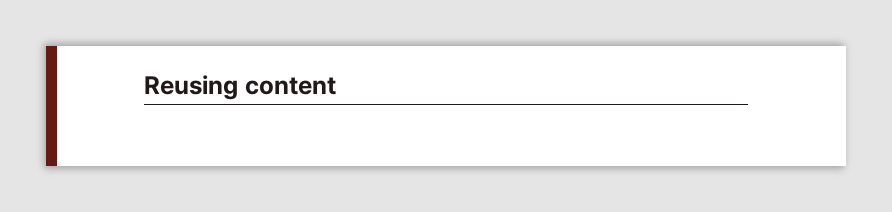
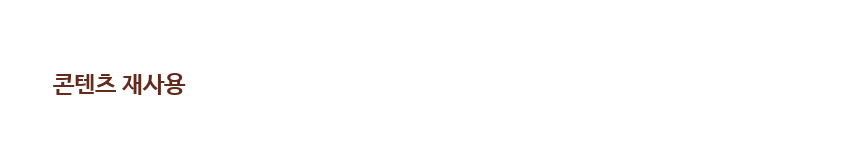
[144,75,336,100] Reusing content -> [53,73,187,95] 콘텐츠 재사용

